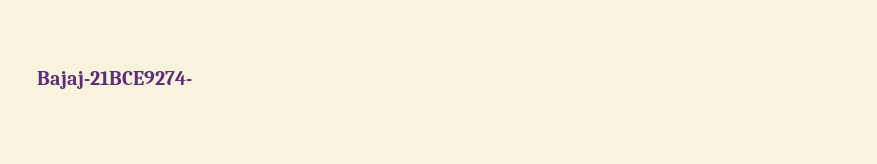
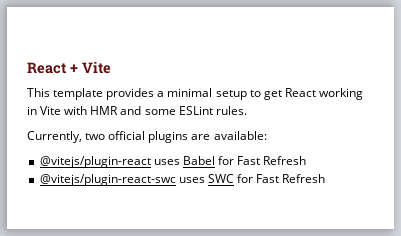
[37,71,192,89] Bajaj-21BCE9274- -> [27,61,111,74] [27,88,363,100] [27,106,247,115] [27,131,267,143] [39,156,307,168] [39,174,326,186] React + Vite // This template provides a minimal setup to get React working in Vite with HMR and some ESLint rules. // Currently, two official plugins are available: // @vitejs/plugin-react uses Babel for Fast Refresh // @vitejs/plugin-react-swc uses SWC for Fast Refresh

